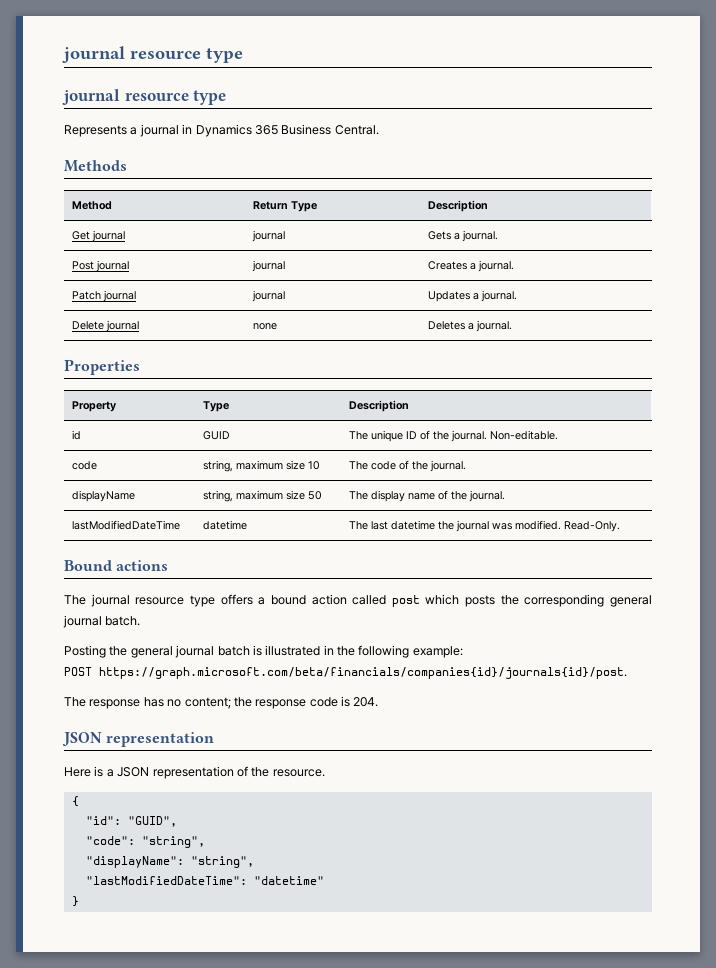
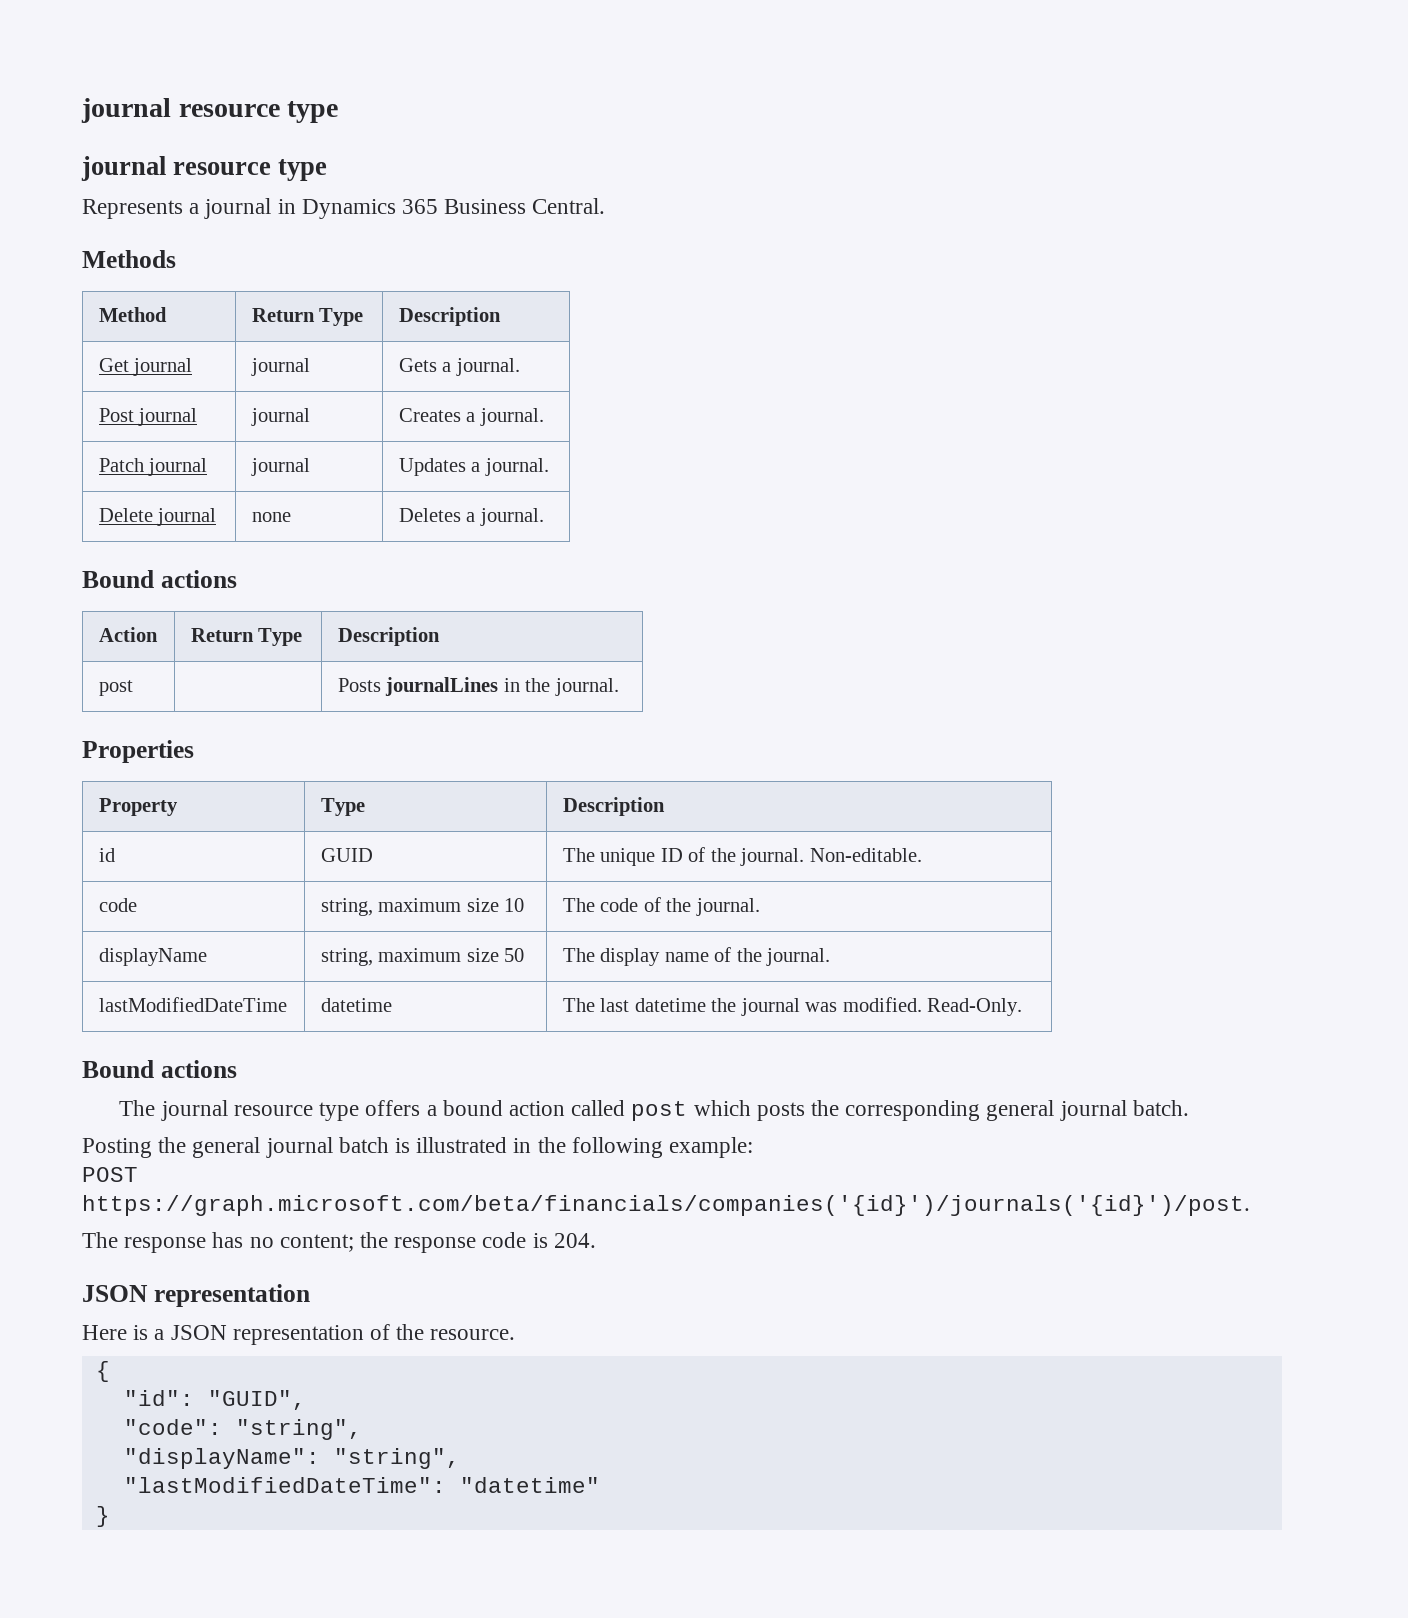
(513, 326) none -> [82,570,237,588] [98,627,158,642] [190,628,303,646] [337,627,440,646] [98,680,133,696] [337,677,619,696] // Bound actions // Action | Return Type | Description // post | | Posts journalLines in the journal.
[99,667,627,679] https://graph.microsoft.com/beta/financials/companies{id}/journals{id}/post. -> [82,1195,1250,1216] https://graph.microsoft.com/beta/financials/companies('{id}')/journals('{id}')/post.

